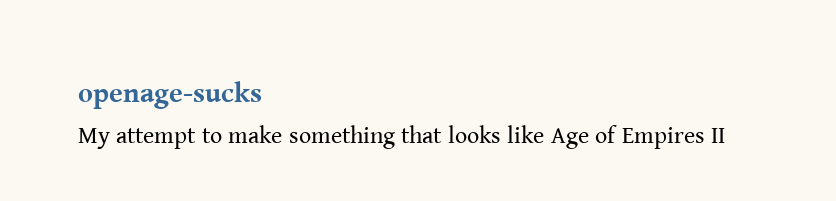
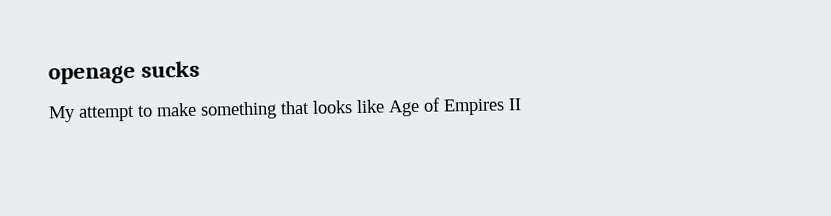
[78,81,262,109] openage-sucks -> [48,60,201,85] openage sucks

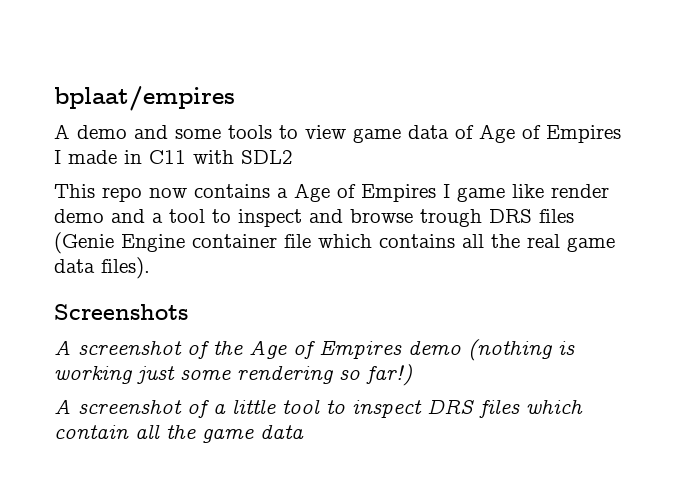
[48,60,201,85] [48,97,522,123] openage sucks // My attempt to make something that looks like Age of Empires II -> [54,86,235,111] [54,124,621,143] [54,150,293,164] [54,183,609,202] [54,209,574,227] [54,232,615,254] [54,257,150,279] [54,304,188,320] [54,339,575,361] [54,364,412,386] [54,399,583,418] [54,424,304,443] bplaat/empires // A demo and some tools to view game data of Age of Empires I made in C11 with SDL2 // This repo now contains a Age of Empires I game like render demo and a tool to inspect and browse trough DRS files (Genie Engine container file which contains all the real game data files). // Screenshots // A screenshot of the Age of Empires demo (nothing is working just some rendering so far!) // A screenshot of a little tool to inspect DRS files which contain all the game data

